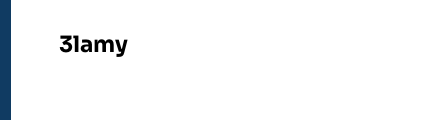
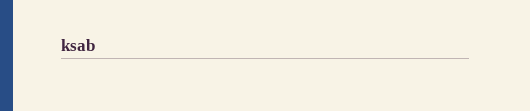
[59,35,128,57] 3lamy -> [61,39,95,51] ksab

